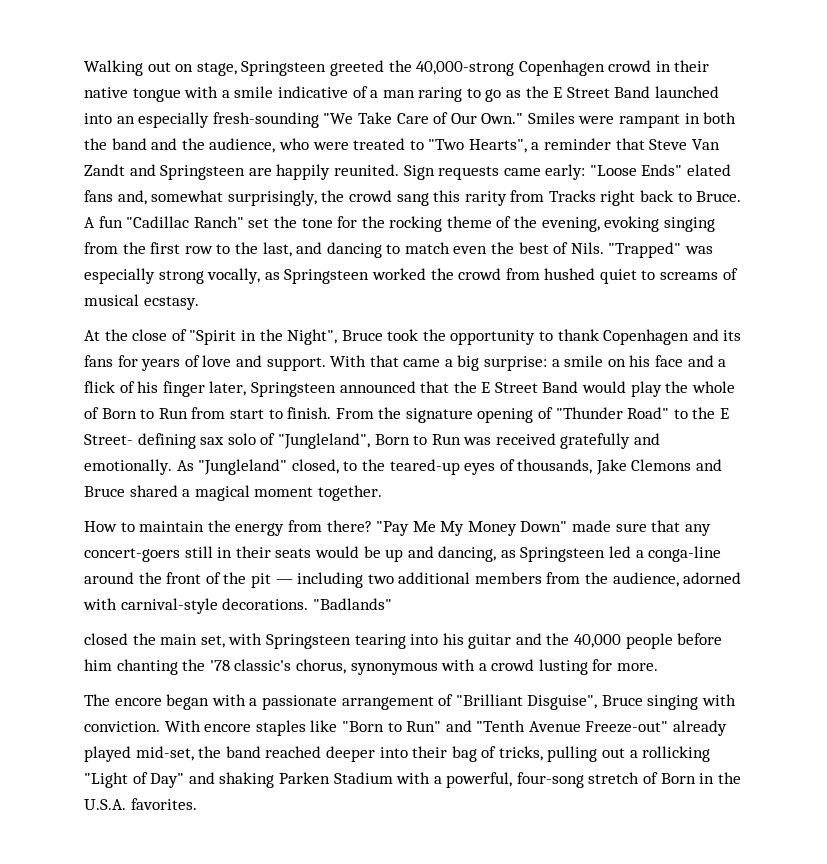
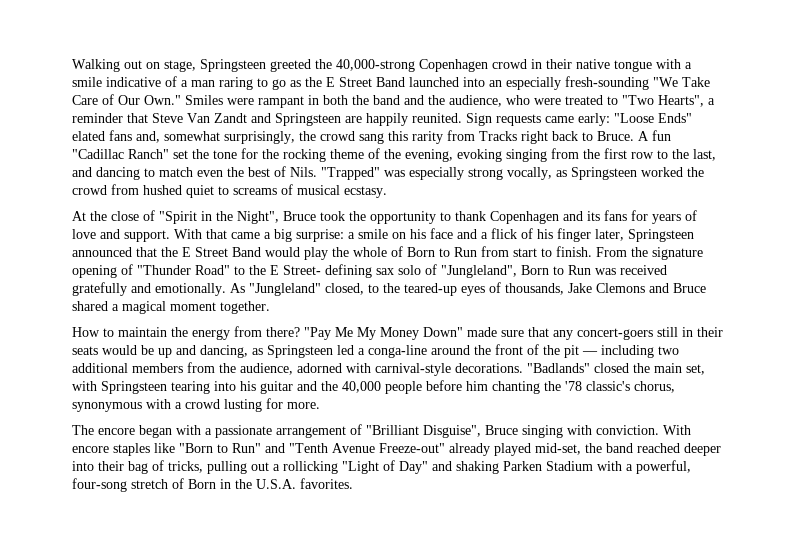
(392, 604) // -> (590, 368) none

